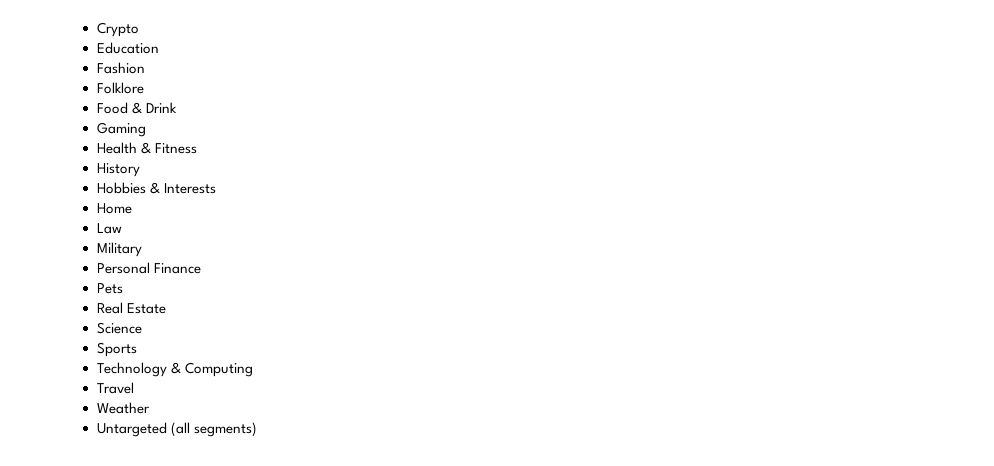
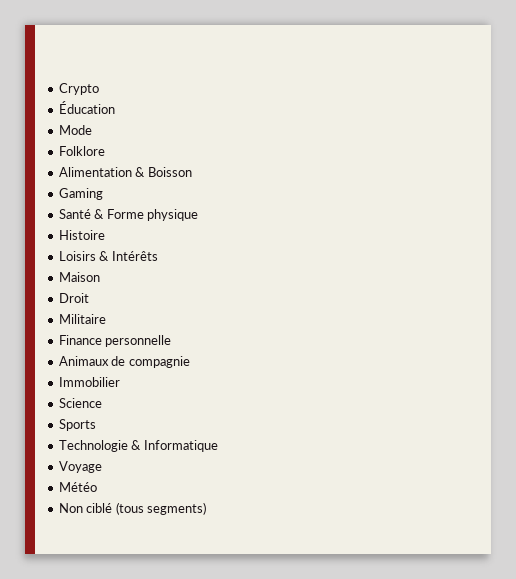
[96,42,159,54] [96,62,145,74] Education // Fashion -> [58,101,115,114] [58,125,92,135] Éducation // Mode
[96,102,177,114] [96,122,146,137] [96,142,197,154] [96,163,140,177] [96,182,216,194] [96,203,132,214] [96,223,122,234] [96,242,142,257] [96,262,201,274] [96,283,123,294] [96,302,166,314] [96,322,142,334] [96,342,137,357] [96,362,253,377] [96,382,134,394] [96,402,150,414] [96,422,190,437] Food & Drink // Gaming // Health & Fitness // History // Hobbies & Interests // Home // Law // Military // Personal Finance // Pets // Real Estate // Science // Sports // Technology & Computing // Travel // Weather // Untargeted (all -> [58,167,192,177] [58,188,103,200] [58,209,198,221] [58,230,105,240] [58,251,158,261] [58,272,100,282] [58,293,89,303] [58,314,106,324] [58,335,172,347] [58,356,190,368] [58,377,120,387] [58,398,102,408] [58,419,96,431] [58,440,218,452] [58,461,102,473] [58,482,97,492] [58,502,144,515] Alimentation & Boisson // Gaming // Santé & Forme physique // Histoire // Loisirs & Intérêts // Maison // Droit // Militaire // Finance personnelle // Animaux de compagnie // Immobilier // Science // Sports // Technologie & Informatique // Voyage // Météo // Non ciblé (tous

